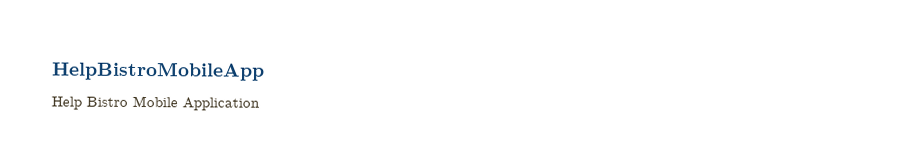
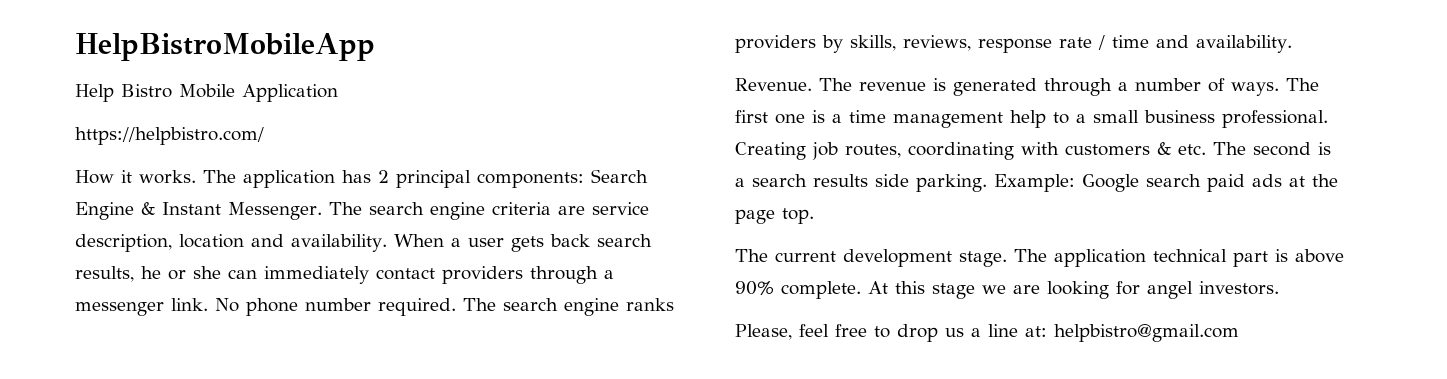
(260, 104) none -> [75,127,264,145] [75,169,648,188] [75,202,649,220] [75,234,652,252] [75,266,614,284] [75,298,674,316] [735,35,1292,53] [735,78,1319,96] [735,110,1328,128] [735,142,1331,160] [735,174,1338,192] [735,208,814,224] [735,249,1344,267] [735,281,1279,299] [735,324,1239,342] // https://helpbistro.com/ // How it works. The application has 2 principal components: Search Engine & Instant Messenger. The search engine criteria are service description, location and availability. When a user gets back search results, he or she can immediately contact providers through a messenger link. No phone number required. The search engine ranks providers by skills, reviews, response rate / time and availability. // Revenue. The revenue is generated through a number of ways. The first one is a time management help to a small business professional. Creating job routes, coordinating with customers & etc. The second is a search results side parking. Example: Google search paid ads at the page top. // The current development stage. The application technical part is above 90% complete. At this stage we are looking for angel investors. // Please, feel free to drop us a line at: helpbistro@gmail.com

